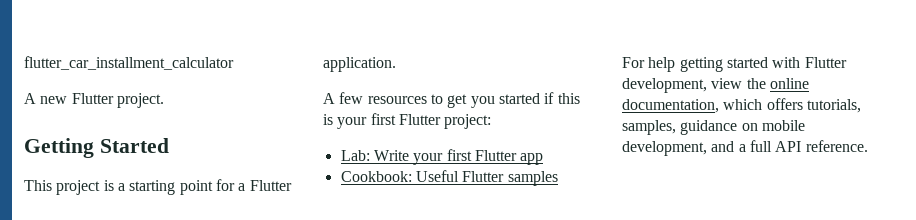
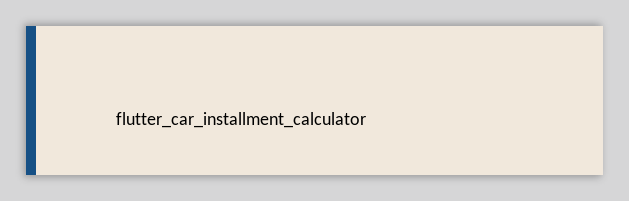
[24,93,164,108] [24,138,169,158] [24,179,292,195] [323,57,396,72] [323,92,580,108] [323,113,492,129] [340,149,544,165] [340,170,558,186] [622,57,847,72] [622,78,809,93] [622,98,861,113] [622,120,805,135] [622,140,868,156] // A new Flutter project. // Getting Started // This project is a starting point for a Flutter application. // A few resources to get you started if this is your first Flutter project: // Lab: Write your first Flutter app // Cookbook: Useful Flutter samples // For help getting started with Flutter development, view the online documentation, which offers tutorials, samples, guidance on mobile development, and a full API reference. -> (366, 120) none

